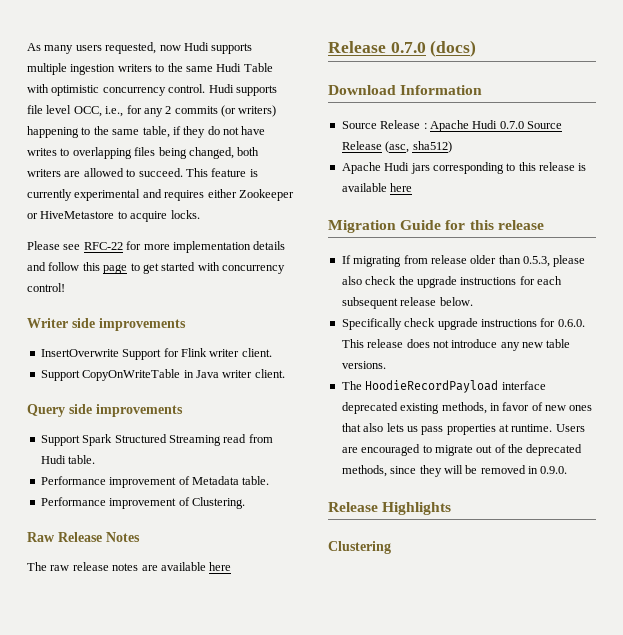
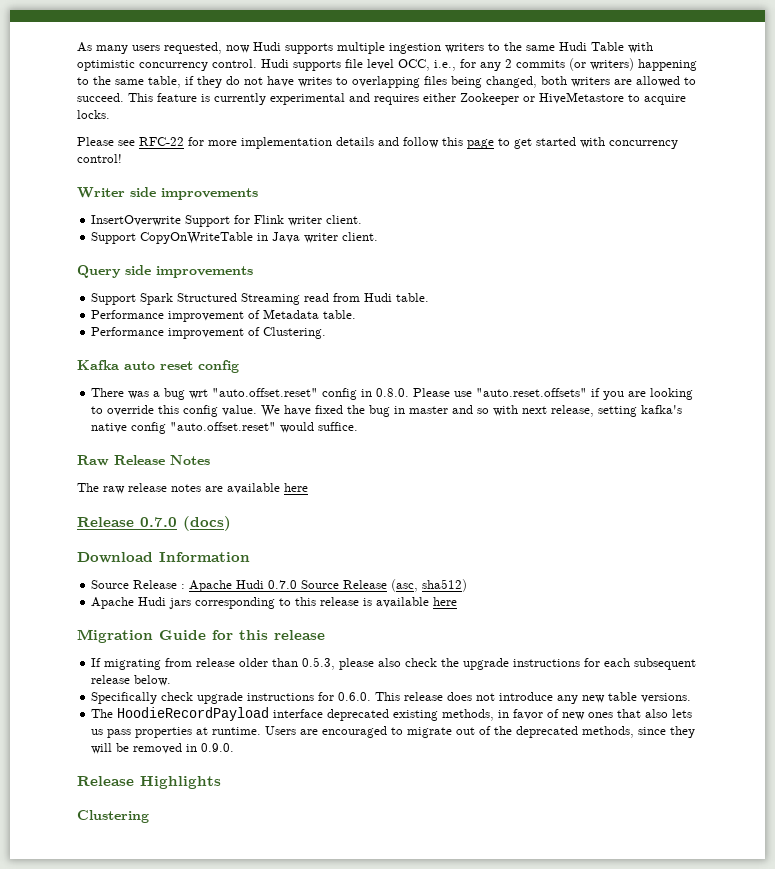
(245, 503) none -> [77,360,239,373] [91,388,694,400] [91,405,683,417] [91,422,359,434] // Kafka auto reset config // There was a bug wrt "auto.offset.reset" config in 0.8.0. Please use "auto.reset.offsets" if you are looking to override this config value. We have fixed the bug in master and so with next release, setting kafka's native config "auto.offset.reset" would suffice.

